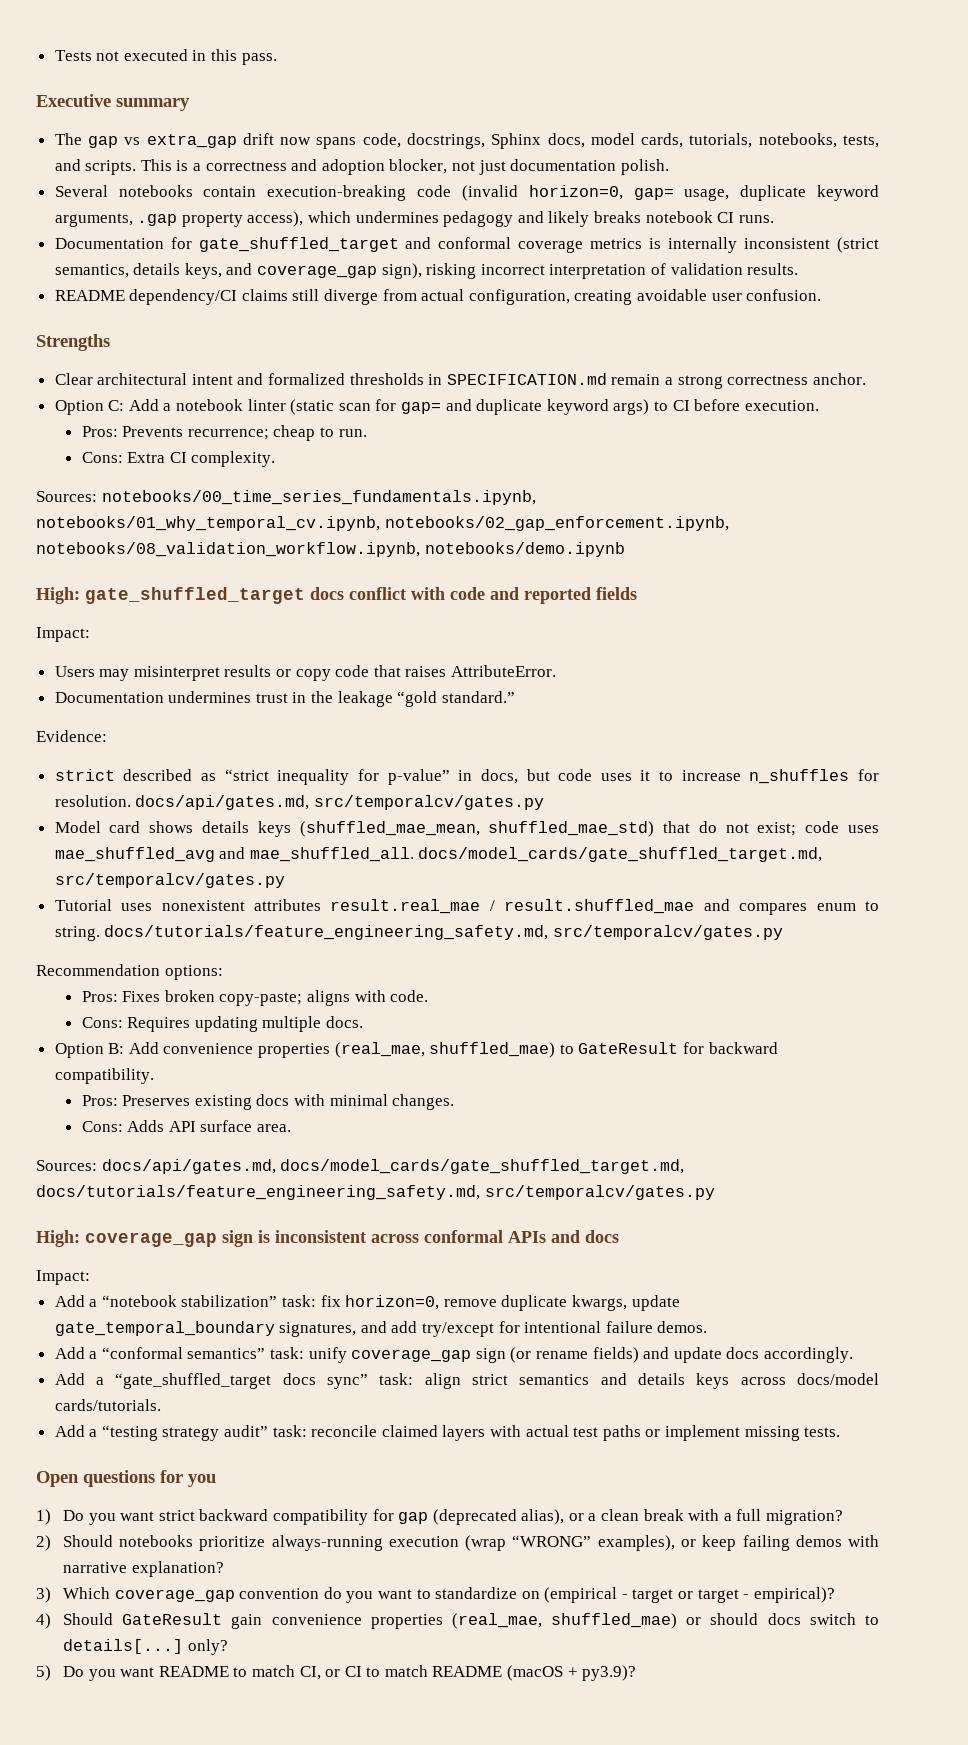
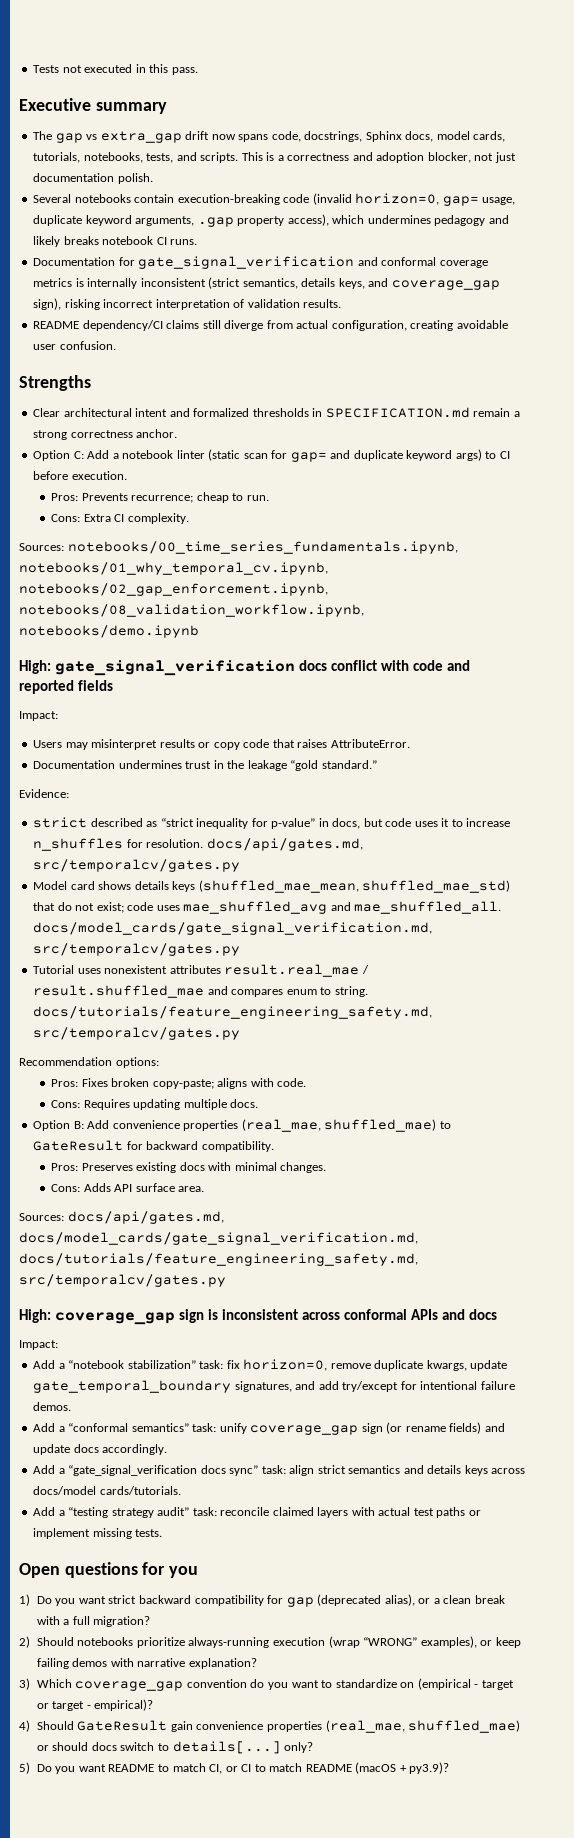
[198,237,399,252] gate_shuffled_target -> [138,256,355,269] gate_signal_verification
[85,587,305,604] gate_shuffled_target -> [55,660,296,676] gate_signal_verification
[418,847,823,862] docs/model_cards/gate_shuffled_target.md, -> [33,922,433,935] docs/model_cards/gate_signal_verification.md,
[280,1159,685,1174] docs/model_cards/gate_shuffled_target.md, -> [19,1232,418,1245] docs/model_cards/gate_signal_verification.md,
[115,1373,272,1389] “gate_shuffled_target -> [68,1465,198,1476] “gate_signal_verification

